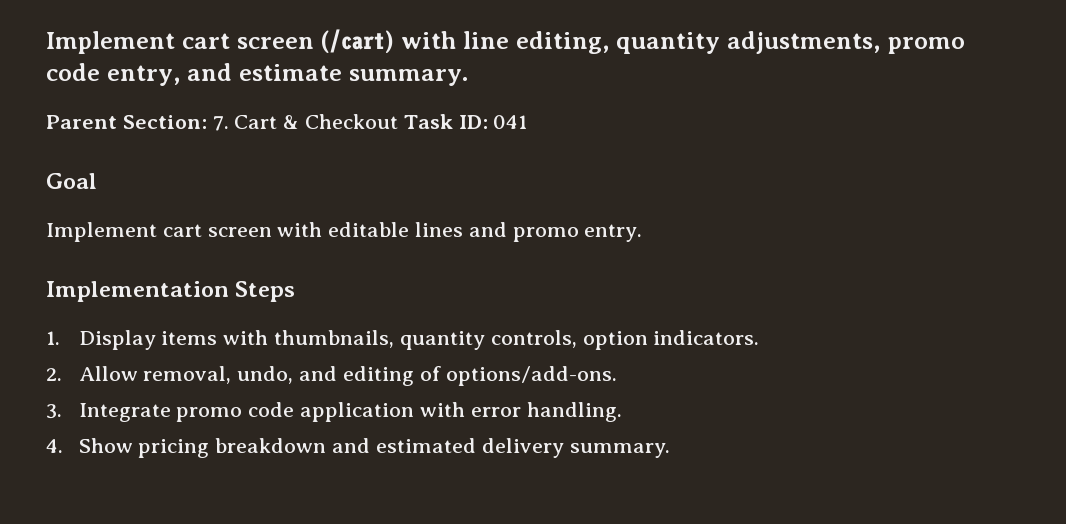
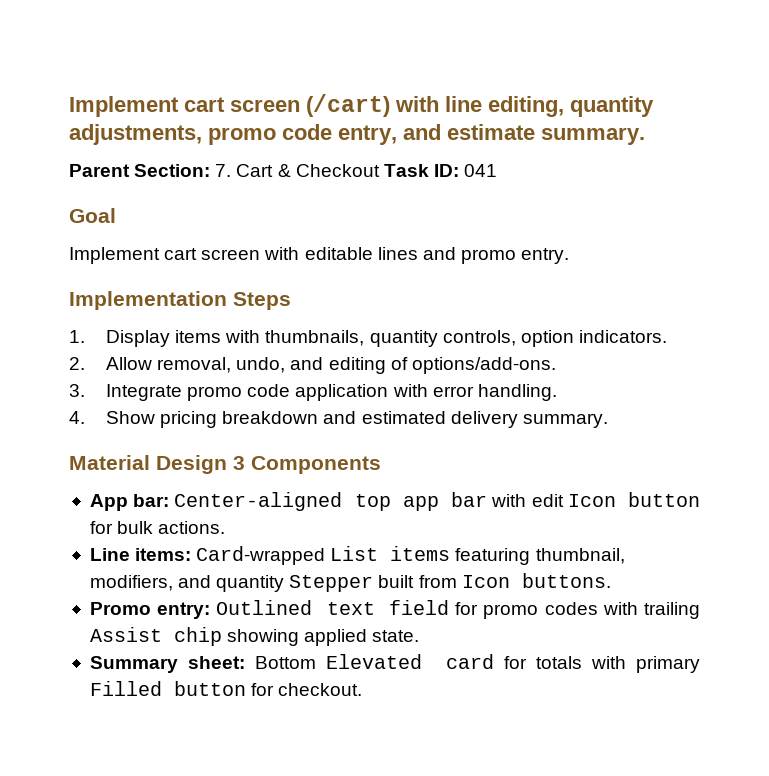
(671, 450) none -> [69,455,381,474] [89,492,701,511] [89,521,226,534] [89,546,625,565] [89,573,611,592] [89,600,701,619] [89,627,420,646] [89,654,701,673] [89,681,363,696] // Material Design 3 Components // App bar: Center-aligned top app bar with edit Icon button for bulk actions. // Line items: Card-wrapped List items featuring thumbnail, modifiers, and quantity Stepper built from Icon buttons. // Promo entry: Outlined text field for promo codes with trailing Assist chip showing applied state. // Summary sheet: Bottom Elevated card for totals with primary Filled button for checkout.

